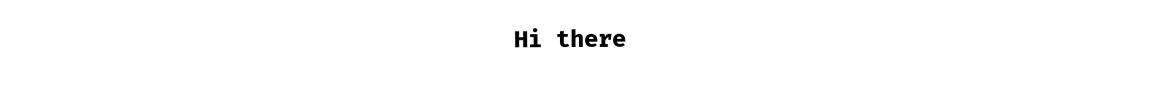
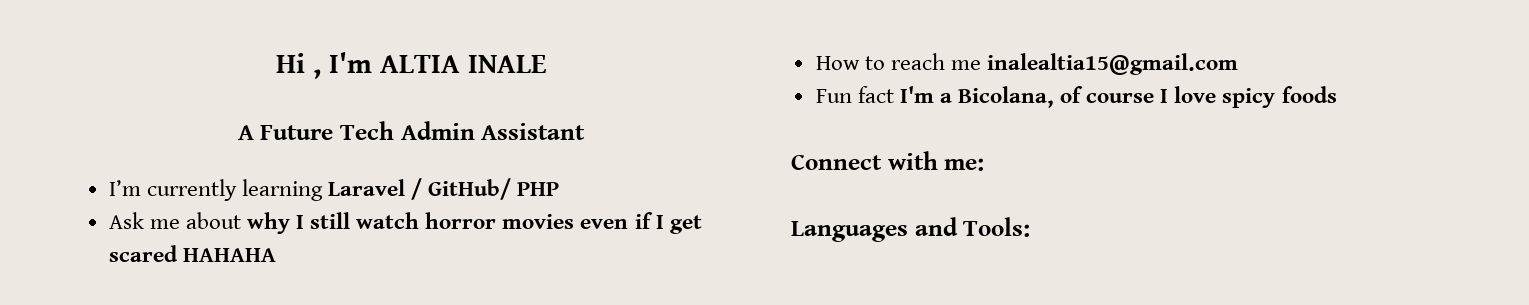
[554,28,626,48] there -> [312,52,547,79] [237,121,586,140] [108,178,560,201] [108,212,702,234] [108,245,276,262] [815,53,1239,75] [815,86,1337,108] [791,151,985,171] [791,217,1031,242] , I'm ALTIA INALE // A Future Tech Admin Assistant // I’m currently learning Laravel / GitHub/ PHP // Ask me about why I still watch horror movies even if I get scared HAHAHA // How to reach me inalealtia15@gmail.com // Fun fact I'm a Bicolana, of course I love spicy foods // Connect with me: // Languages and Tools:

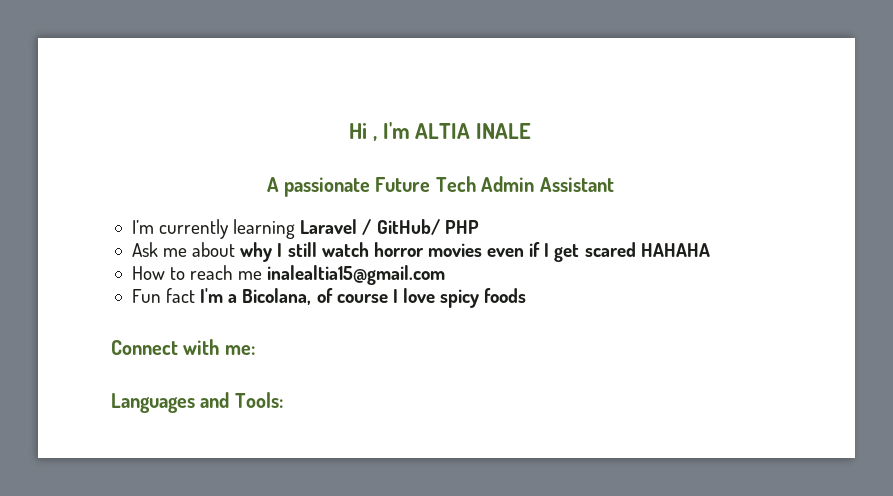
(254, 132) none -> [283,177,370,197] passionate

